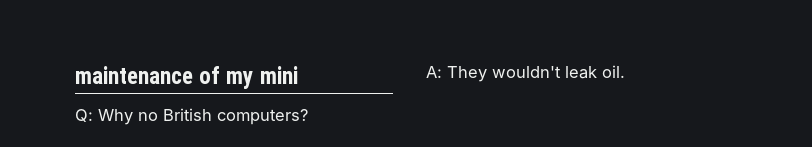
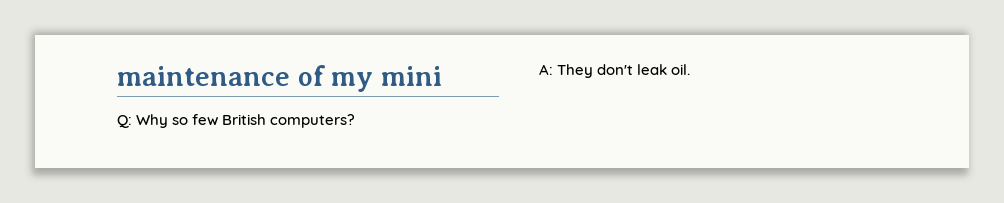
[138,112,158,121] no -> [172,114,219,126] so few
[492,66,561,78] wouldn't -> [597,64,634,75] don't

